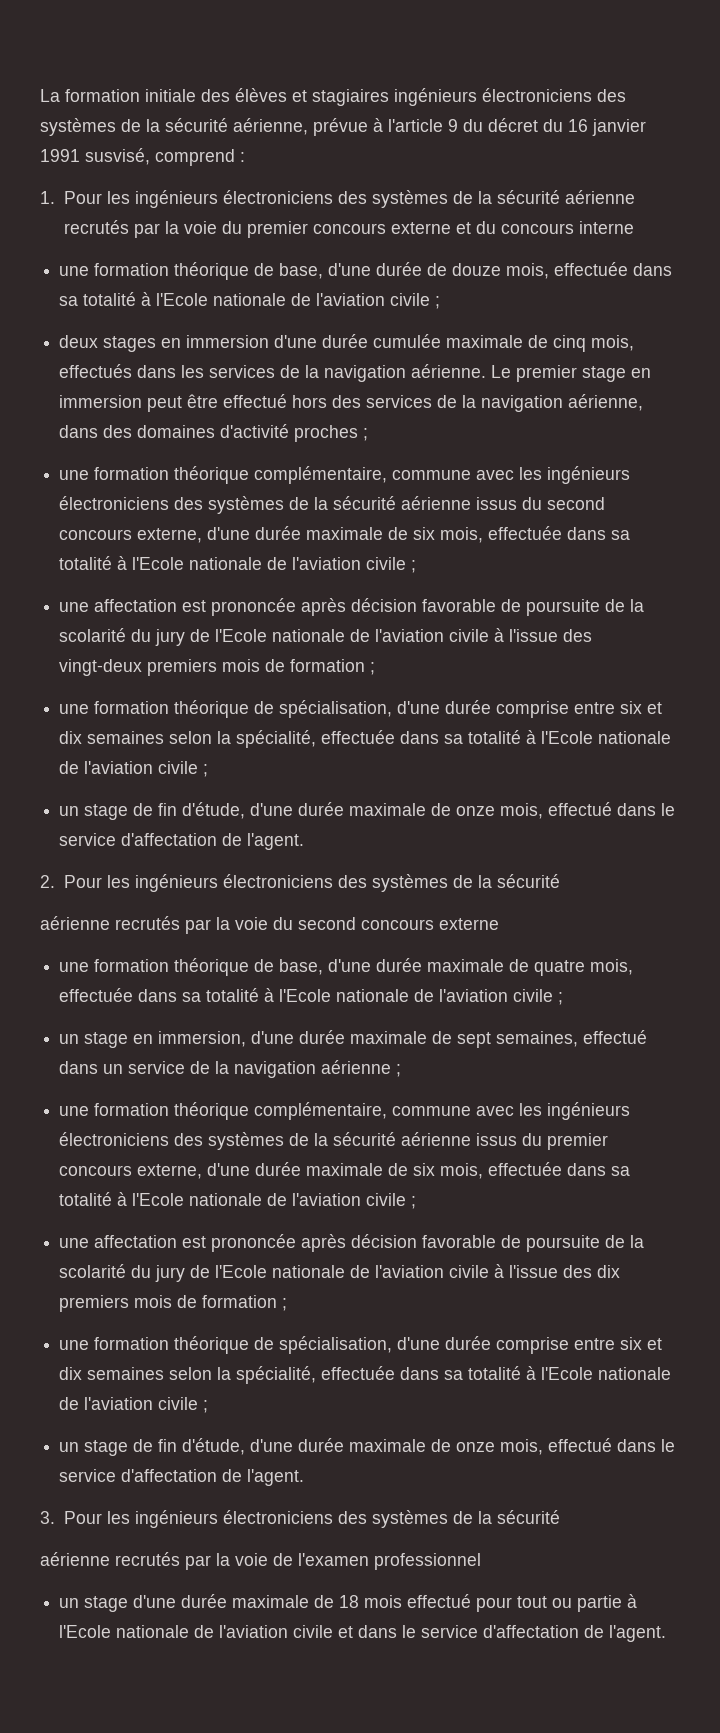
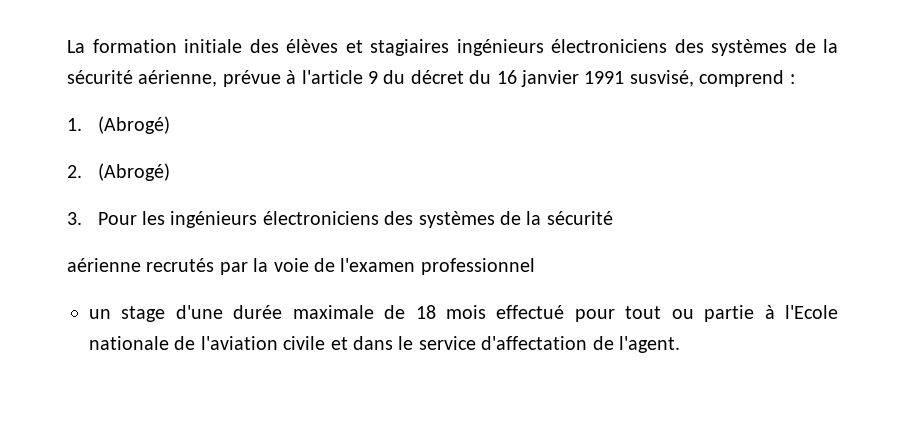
[63,190,635,208] [63,220,634,238] [59,262,673,280] [59,292,441,309] [59,334,635,352] [59,364,652,382] [59,394,644,412] [59,424,369,442] [59,466,631,484] [59,496,606,514] [59,526,631,543] [59,556,417,573] [59,598,645,616] [59,628,593,646] [59,659,376,676] [59,700,663,718] [59,730,672,748] [59,761,209,777] [59,802,676,820] [59,833,305,850] [40,874,560,892] [40,916,499,934] [59,958,634,976] [59,988,564,1005] [59,1030,648,1048] [59,1060,402,1078] [59,1102,631,1120] [59,1132,609,1150] [59,1162,631,1179] [59,1192,417,1209] [59,1234,645,1252] [59,1264,621,1282] [59,1295,288,1312] [59,1336,663,1354] [59,1366,672,1384] [59,1397,209,1413] [59,1438,676,1456] [59,1469,305,1486] Pour les ingénieurs électroniciens des systèmes de la sécurité aérienne recrutés par la voie du premier concours externe et du concours interne // une formation théorique de base, d'une durée de douze mois, effectuée dans sa totalité à l'Ecole nationale de l'aviation civile ; // deux stages en immersion d'une durée cumulée maximale de cinq mois, effectués dans les services de la navigation aérienne. Le premier stage en immersion peut être effectué hors des services de la navigation aérienne, dans des domaines d'activité proches ; // une formation théorique complémentaire, commune avec les ingénieurs électroniciens des systèmes de la sécurité aérienne issus du second concours externe, d'une durée maximale de six mois, effectuée dans sa totalité à l'Ecole nationale de l'aviation civile ; // une affectation est prononcée après décision favorable de poursuite de la scolarité du jury de l'Ecole nationale de l'aviation civile à l'issue des vingt-deux premiers mois de formation ; // une formation théorique de spécialisation, d'une durée comprise entre six et dix semaines selon la spécialité, effectuée dans sa totalité à l'Ecole nationale de l'aviation civile ; // un stage de fin d'étude, d'une durée maximale de onze mois, effectué dans le service d'affectation de l'agent. // 2. Pour les ingénieurs électroniciens des systèmes de la sécurité // aérienne recrutés par la voie du second concours externe // une formation théorique de base, d'une durée maximale de quatre mois, effectuée dans sa totalité à l'Ecole nationale de l'aviation civile ; // un stage en immersion, d'une durée maximale de sept semaines, effectué dans un service de la navigation aérienne ; // une formation théorique complémentaire, commune avec les ingénieurs électroniciens des systèmes de la sécurité aérienne issus du premier concours externe, d'une durée maximale de six mois, effectuée dans sa totalité à l'Ecole nationale de l'aviation civile ; // une affectation est prononcée après décision favorable de poursuite de la scolarité du jury de l'Ecole nationale de l'aviation civile à l'issue des dix premiers mois de formation ; // une formation théorique de spécialisation, d'une durée comprise entre six et dix semaines selon la spécialité, effectuée dans sa totalité à l'Ecole nationale de l'aviation civile ; // un stage de fin d'étude, d'une durée maximale de onze mois, effectué dans le service d'affectation de l'agent. -> [97,116,170,134] [67,163,170,181] (Abrogé) // 2. (Abrogé)

